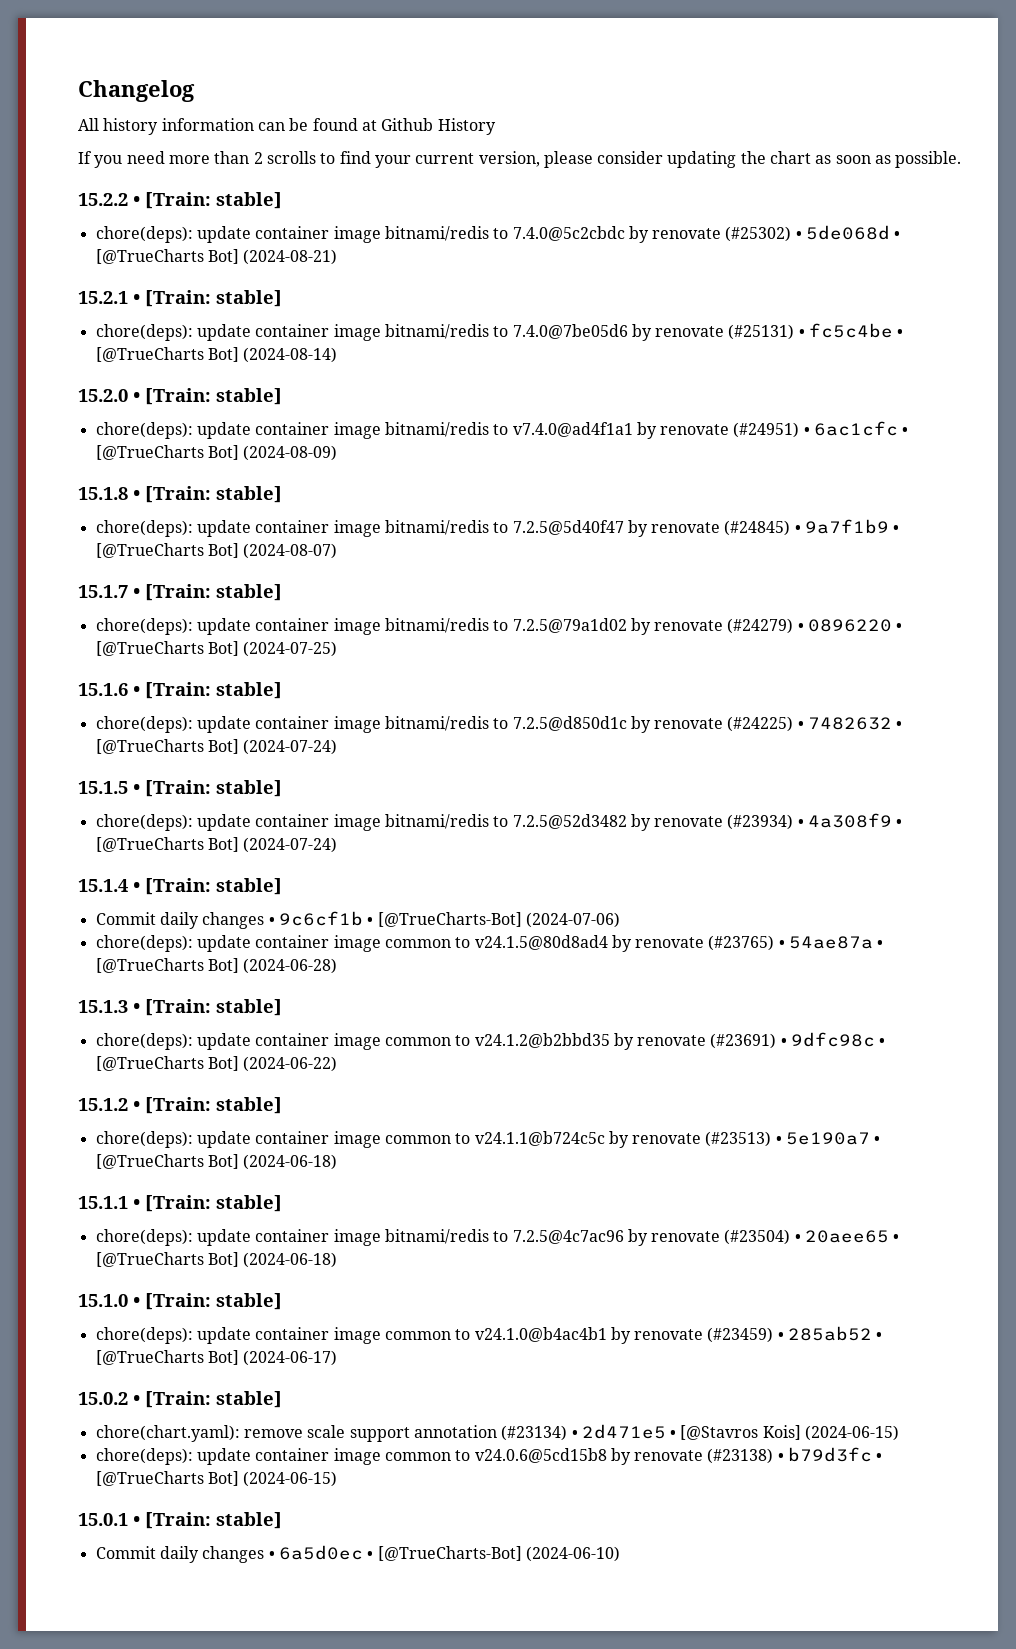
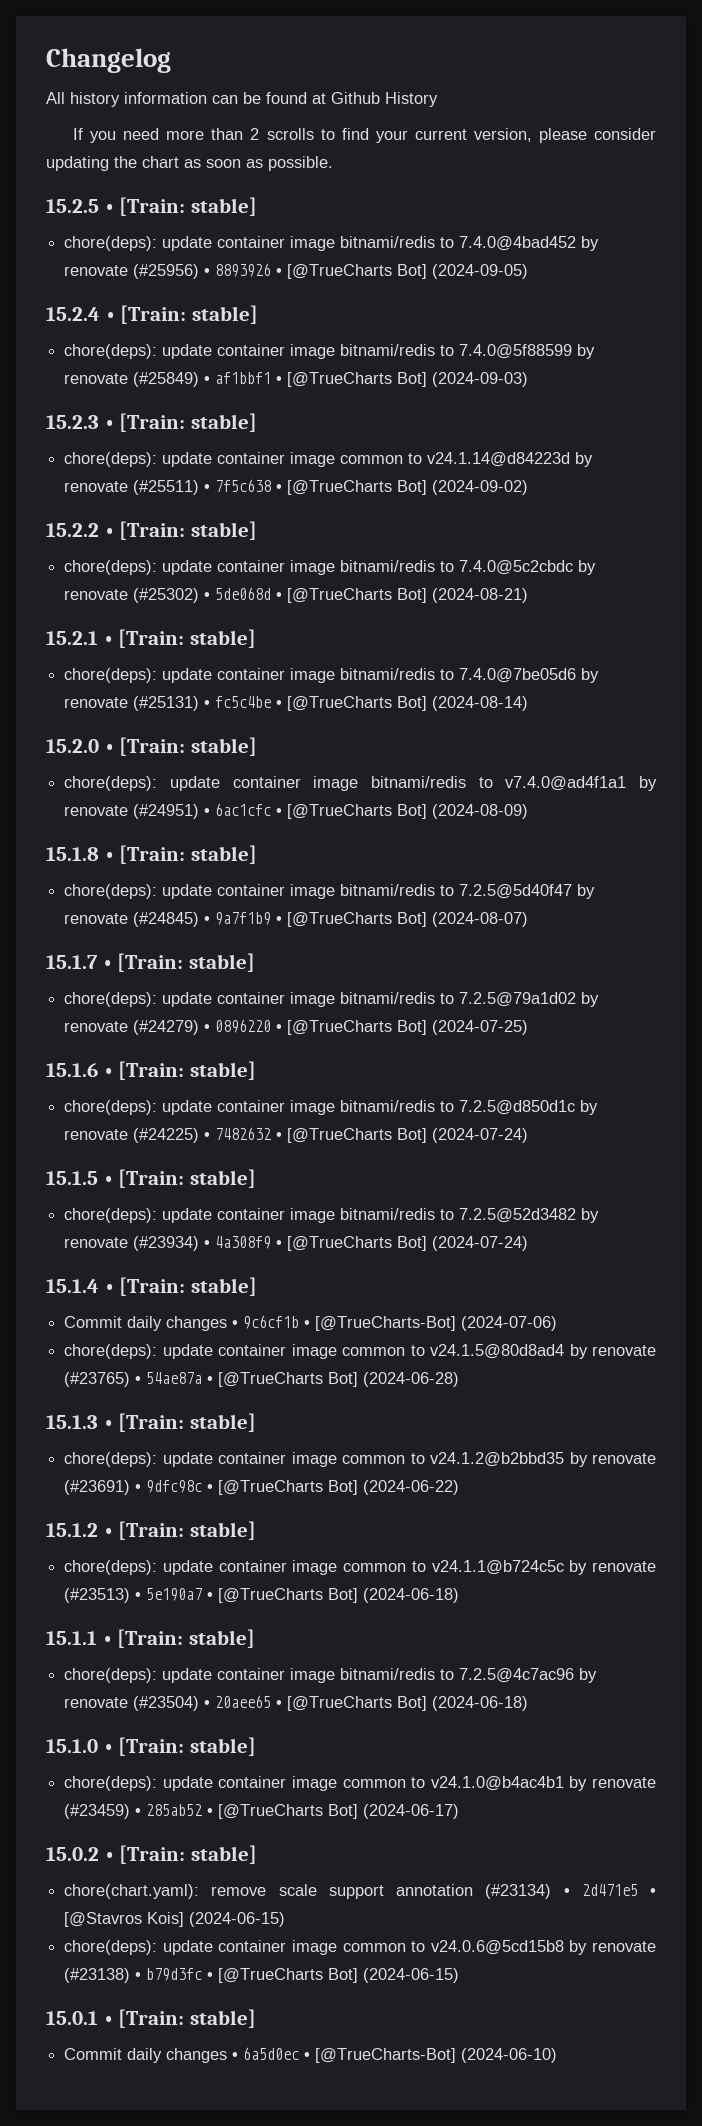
(962, 159) none -> [46,197,258,216] [64,236,600,251] [64,263,529,279] [46,305,259,324] [64,344,596,359] [64,372,529,387] [46,413,258,432] [64,452,594,467] [64,479,529,495] // 15.2.5 • [Train: stable] // chore(deps): update container image bitnami/redis to 7.4.0@4bad452 by renovate (#25956) • 8893926 • [@TrueCharts Bot] (2024-09-05) // 15.2.4 • [Train: stable] // chore(deps): update container image bitnami/redis to 7.4.0@5f88599 by renovate (#25849) • af1bbf1 • [@TrueCharts Bot] (2024-09-03) // 15.2.3 • [Train: stable] // chore(deps): update container image common to v24.1.14@d84223d by renovate (#25511) • 7f5c638 • [@TrueCharts Bot] (2024-09-02)

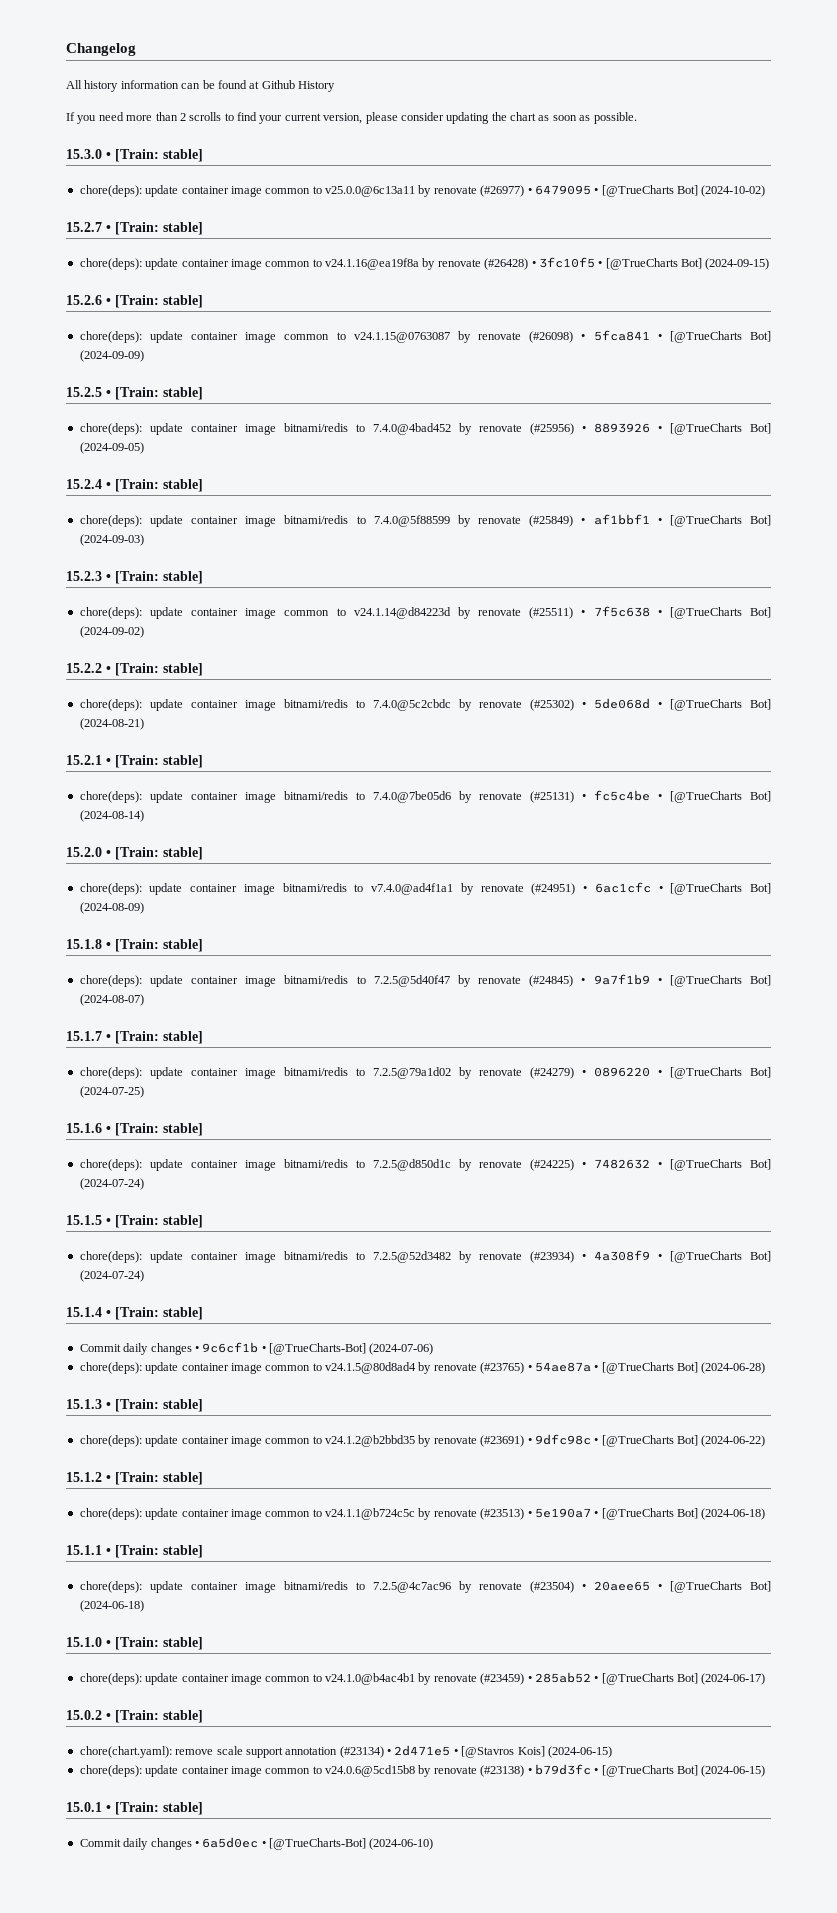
(333, 163) none -> [66,149,203,162] [79,185,766,197] [66,222,203,235] [79,257,770,270] [66,295,203,308] [79,330,772,343] [79,350,144,362] // 15.3.0 • [Train: stable] // chore(deps): update container image common to v25.0.0@6c13a11 by renovate (#26977) • 6479095 • [@TrueCharts Bot] (2024-10-02) // 15.2.7 • [Train: stable] // chore(deps): update container image common to v24.1.16@ea19f8a by renovate (#26428) • 3fc10f5 • [@TrueCharts Bot] (2024-09-15) // 15.2.6 • [Train: stable] // chore(deps): update container image common to v24.1.15@0763087 by renovate (#26098) • 5fca841 • [@TrueCharts Bot] (2024-09-09)

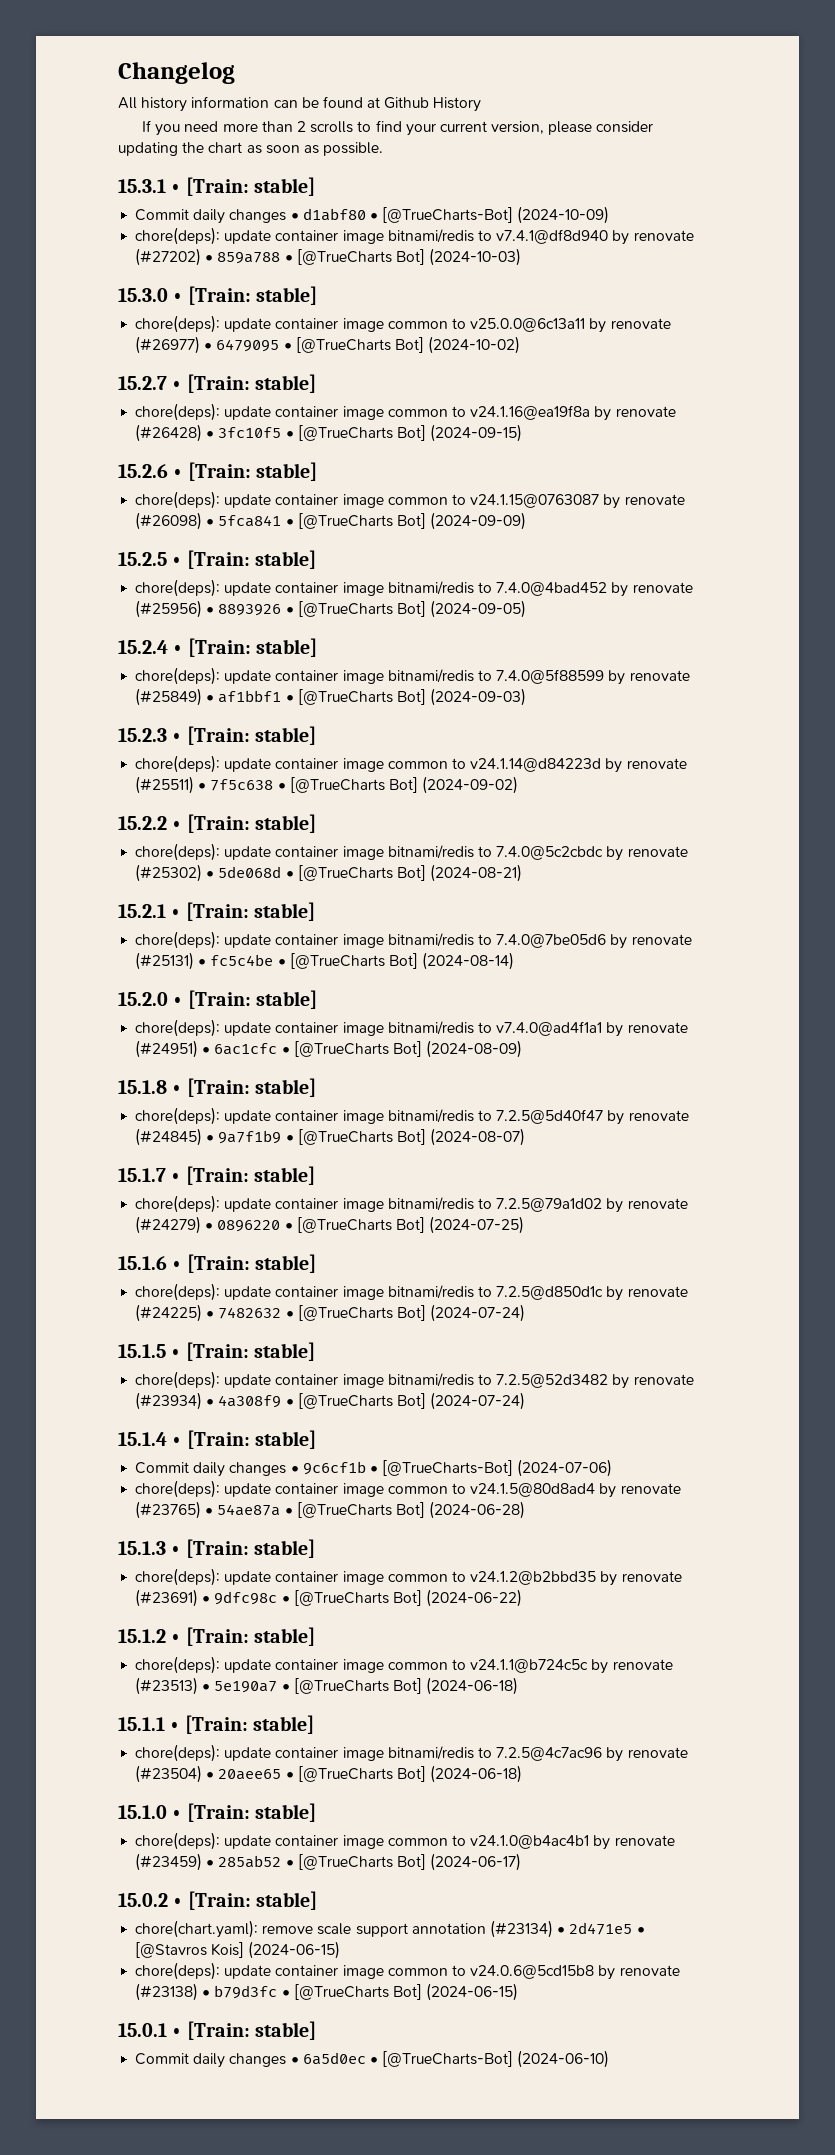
(637, 118) none -> [118,177,315,196] [135,206,610,224] [135,227,694,245] [135,248,522,266] // 15.3.1 • [Train: stable] // Commit daily changes • d1abf80 • [@TrueCharts-Bot] (2024-10-09) // chore(deps): update container image bitnami/redis to v7.4.1@df8d940 by renovate (#27202) • 859a788 • [@TrueCharts Bot] (2024-10-03)

